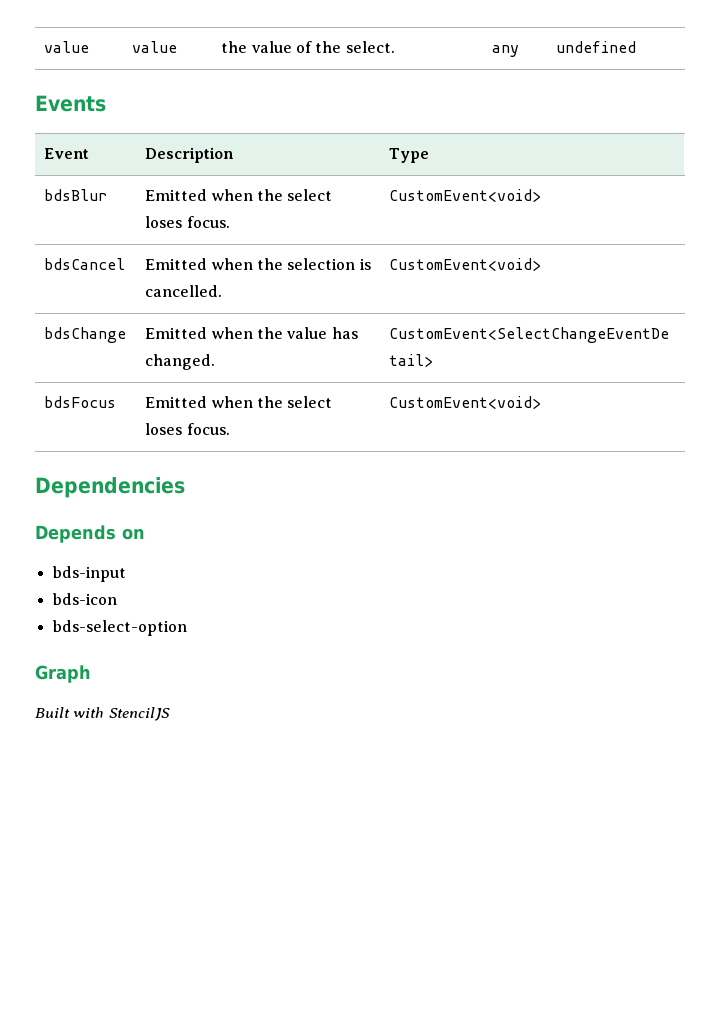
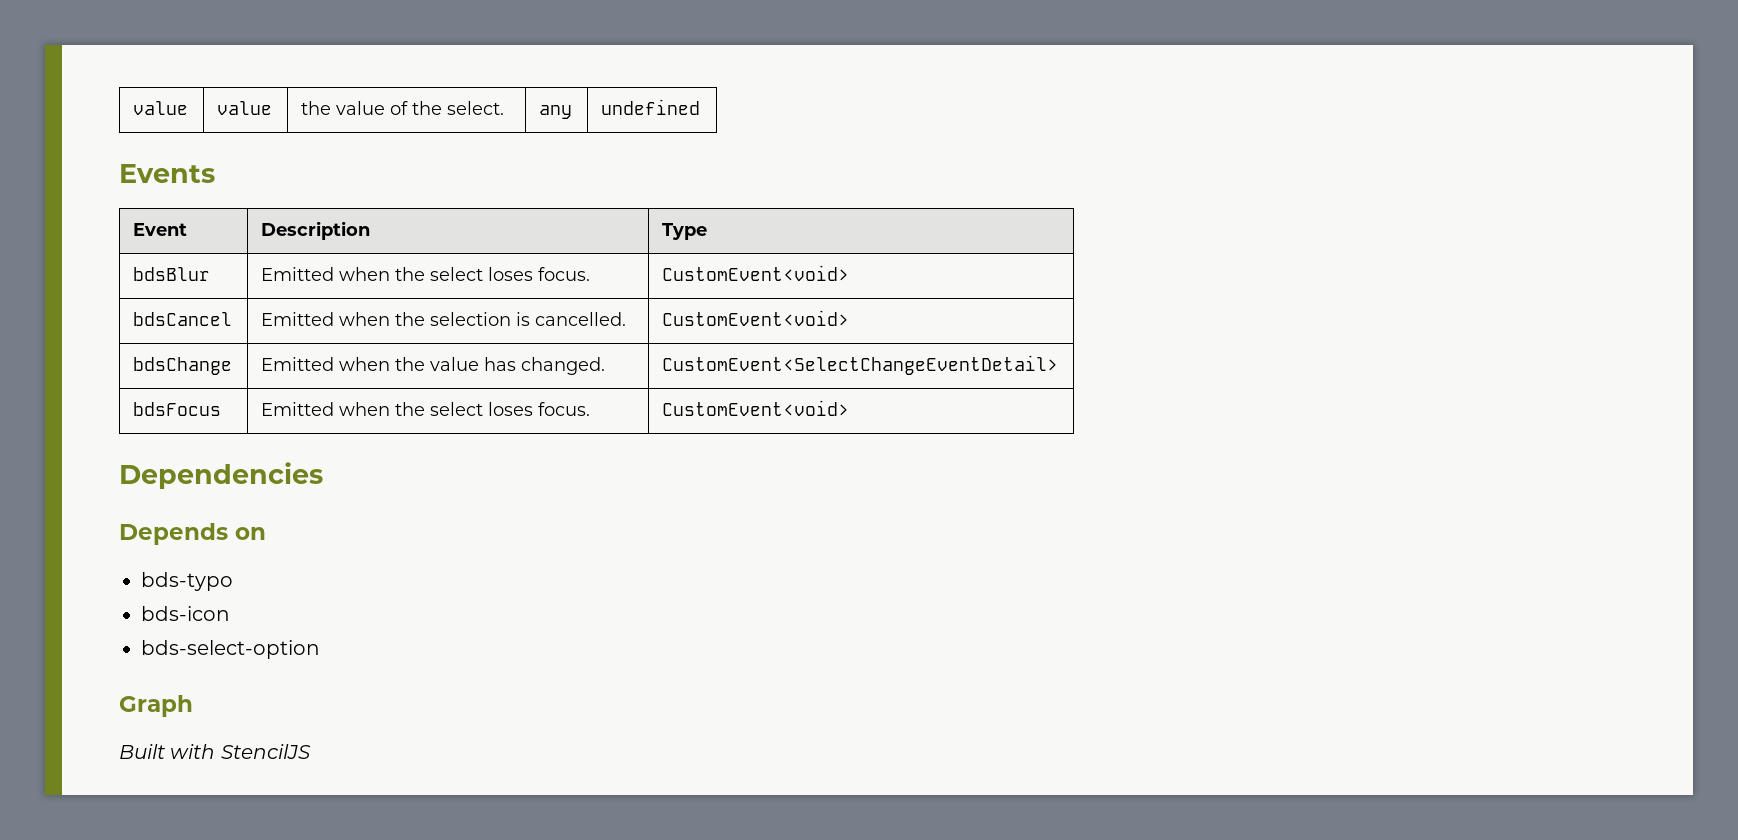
[52,566,126,582] bds-input -> [141,572,233,591] bds-typo

